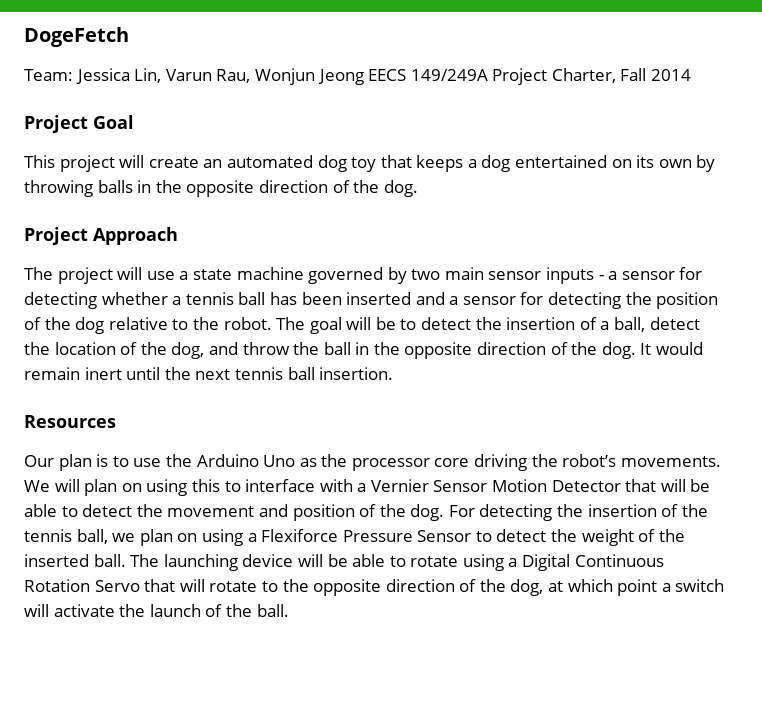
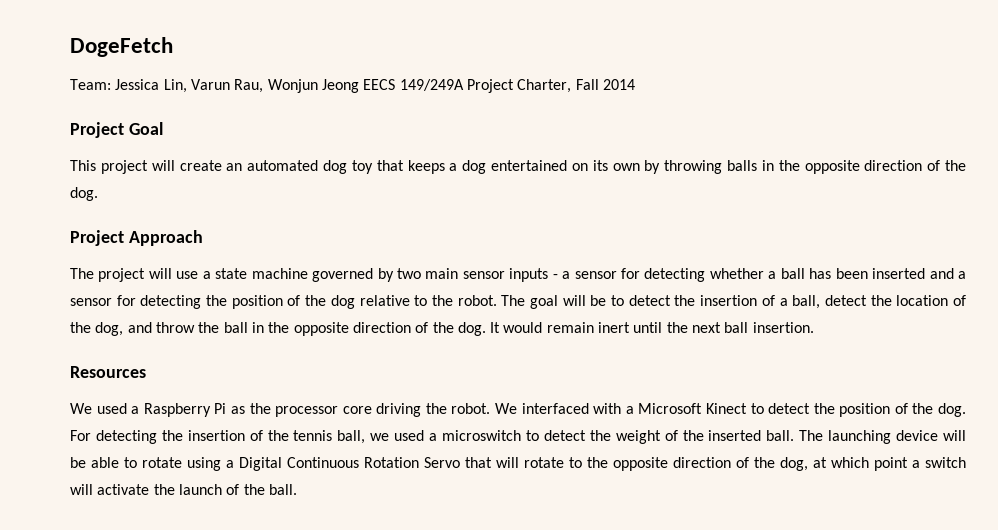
[185,292,234,305] tennis -> (777, 275) none
[234,367,283,380] tennis -> (722, 327) none
[24,454,296,471] Our plan is to use the Arduino Uno -> [70,403,227,417] We used a Raspberry Pi
[562,454,721,467] [24,479,711,496] [24,504,288,517] robot’s movements. We will plan on using this to interface with a Vernier Sensor Motion Detector that will be able to detect the movement and -> [451,403,835,414] robot. We interfaced with a Microsoft Kinect to detect the
[139,529,472,546] plan on using a Flexiforce Pressure Sensor -> [394,430,522,441] used a microswitch

